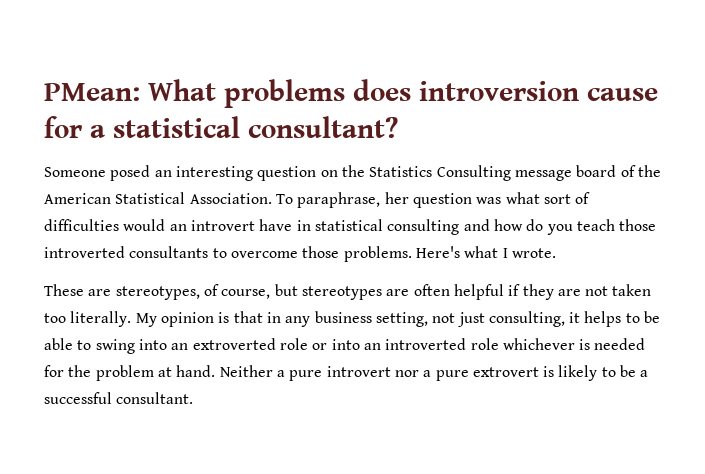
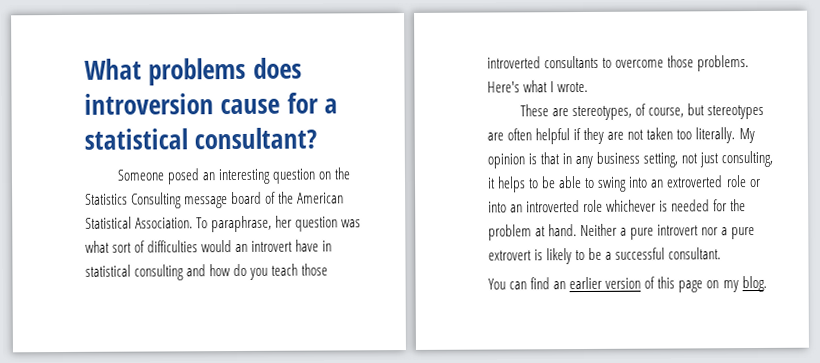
[44,83,140,101] PMean: -> (84, 69) none
(194, 398) none -> [488,275,767,293] // You can find an earlier version of this page on my blog.

